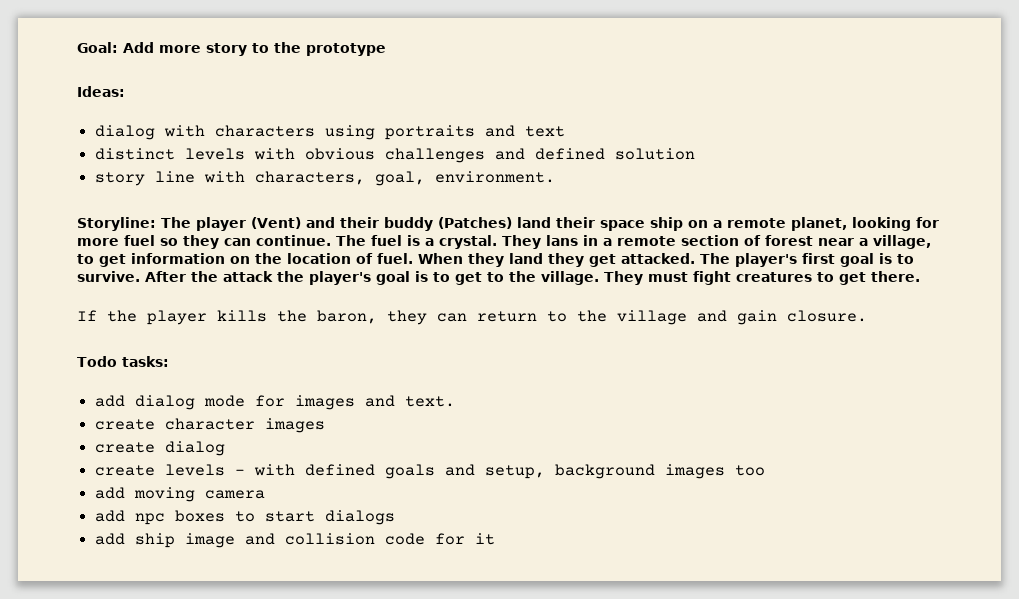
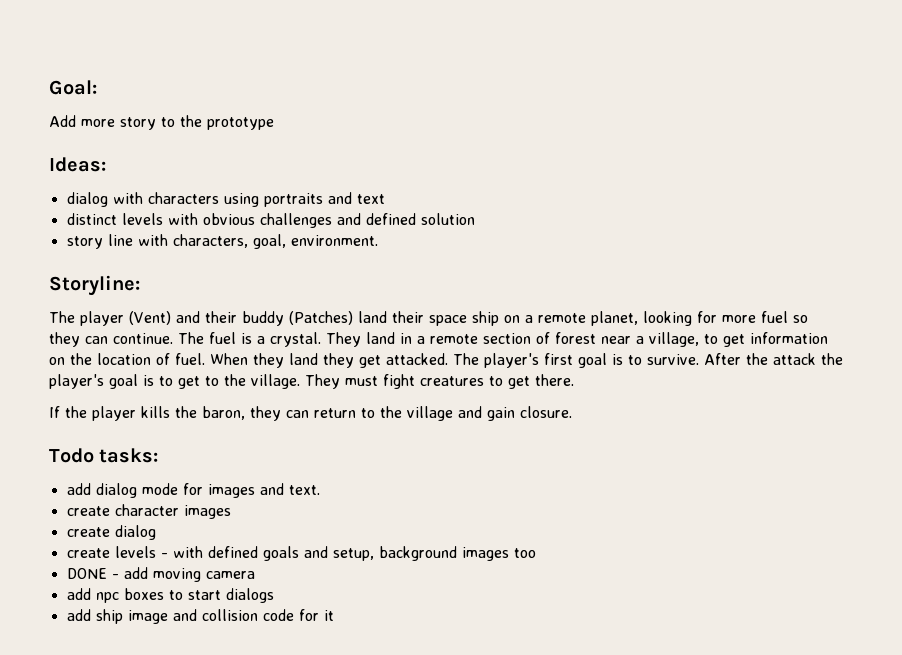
(118, 47) none -> (97, 87) //
(156, 224) none -> (140, 285) //
[546,235,578,246] lans -> [366,332,395,344] land
(766, 470) none -> [66,568,119,579] DONE -

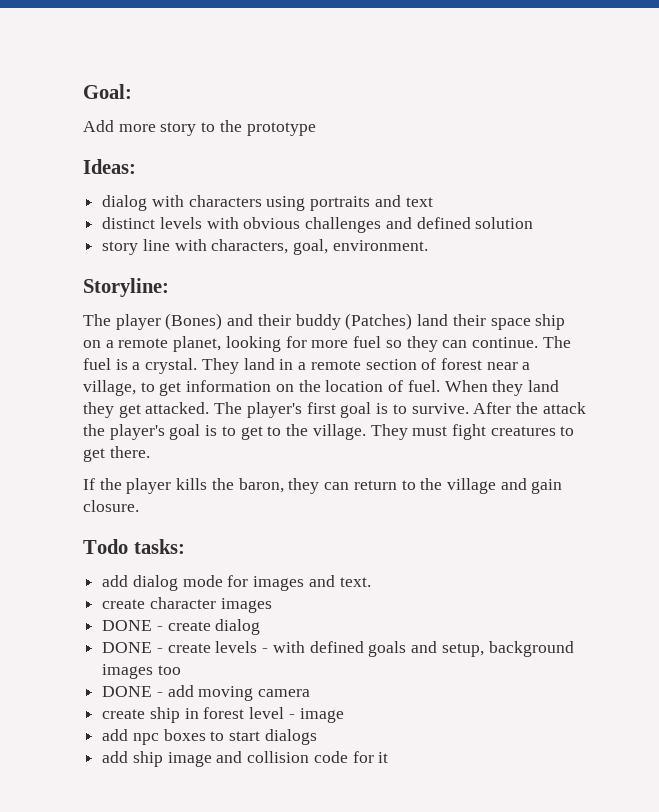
[129,311,171,325] (Vent) -> [165,313,223,330] (Bones)
(231, 512) none -> [102,620,163,631] DONE -
(156, 532) none -> [102,642,163,653] DONE -
(255, 575) none -> [102,707,344,723] // create ship in forest level - image

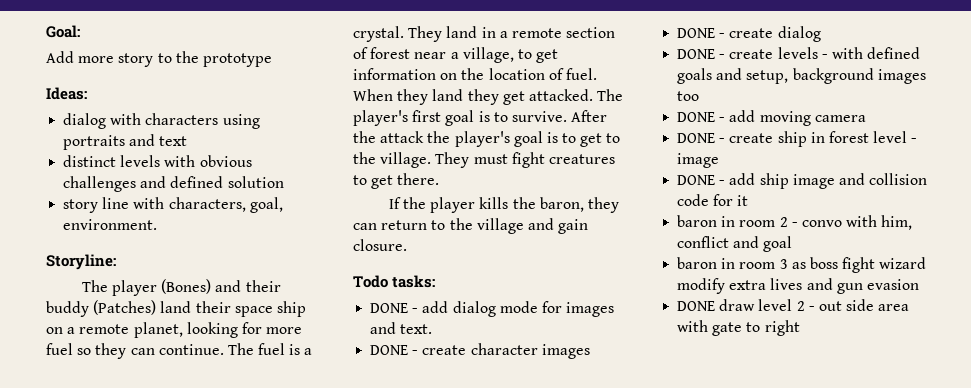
(185, 546) none -> [370,303,419,313] DONE -
(371, 582) none -> [370,345,419,355] DONE -
(311, 693) none -> [677,133,726,143] DONE -
[102,729,317,745] add npc boxes to start dialogs // -> [677,175,726,185] DONE -
(389, 757) none -> [677,215,913,230] [677,236,793,252] [677,257,927,273] [677,278,919,294] [677,299,910,311] [677,320,800,336] // baron in room 2 - convo with him, conflict and goal // baron in room 3 as boss fight wizard modify extra lives and gun evasion // DONE draw level 2 - out side area with gate to right

